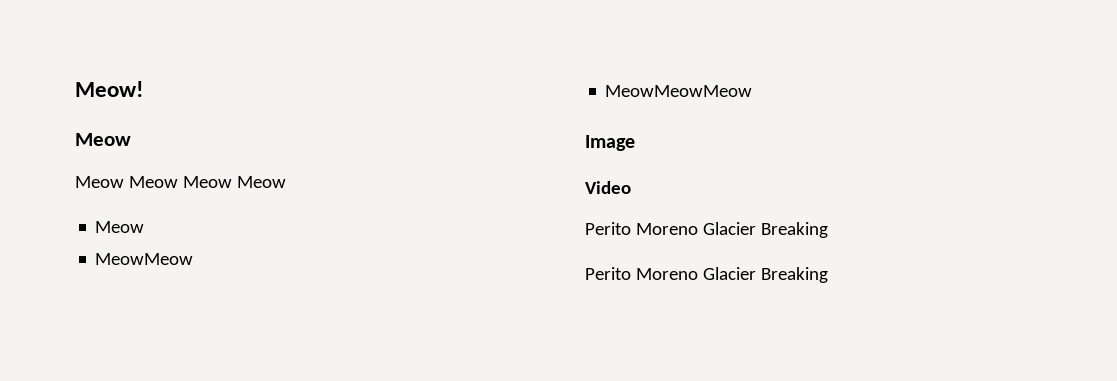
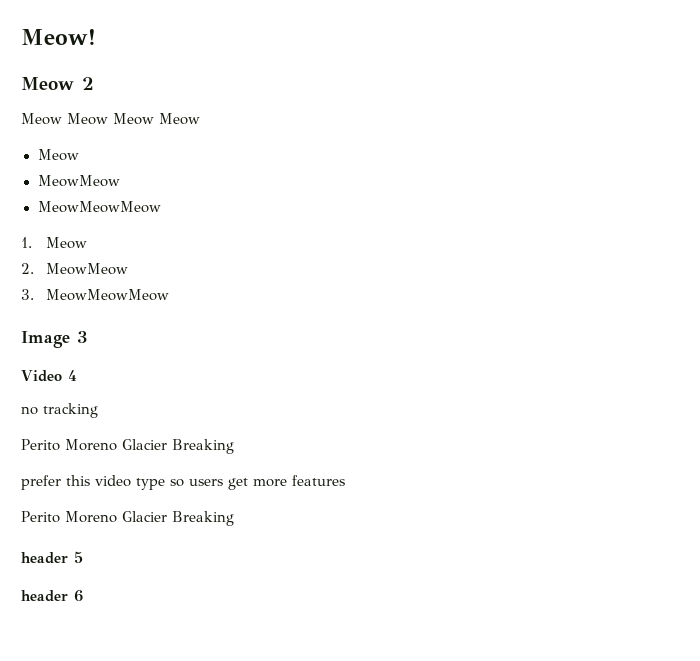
(131, 139) none -> [82,77,94,90] 2
(753, 91) none -> [21,237,87,249] [21,263,128,275] [21,289,169,301] // 1. Meow // 2. MeowMeow // 3. MeowMeowMeow
(635, 143) none -> [77,331,87,343] 3
[585,222,828,238] [585,267,828,283] // Perito Moreno Glacier Breaking // Perito Moreno Glacier Breaking -> [68,370,77,381] [21,403,98,418] [21,439,234,454] [21,475,345,490] [21,511,234,526] [21,551,83,564] [21,590,83,602] 4 // no tracking // Perito Moreno Glacier Breaking // prefer this video type so users get more features // Perito Moreno Glacier Breaking // header 5 // header 6

